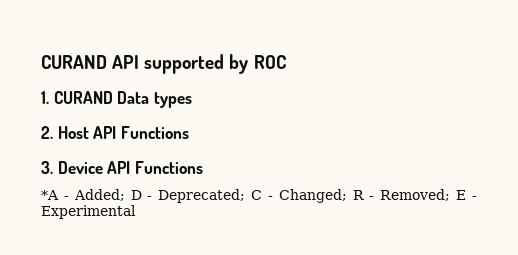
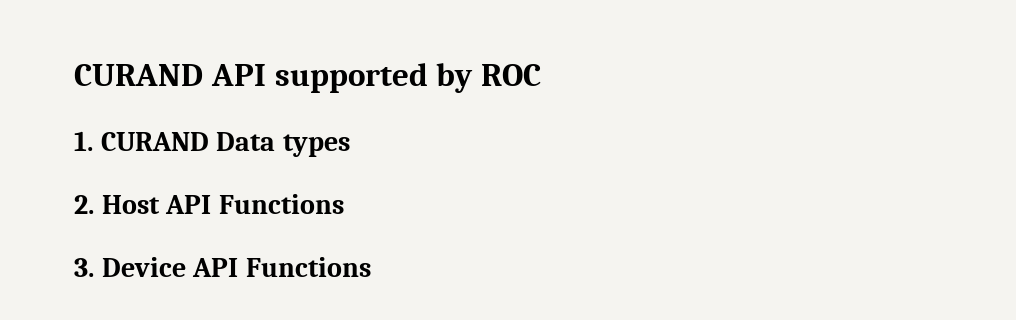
[41,189,478,203] [41,205,136,219] // *A - Added; D - Deprecated; C - Changed; R - Removed; E - Experimental -> (371, 267) none

